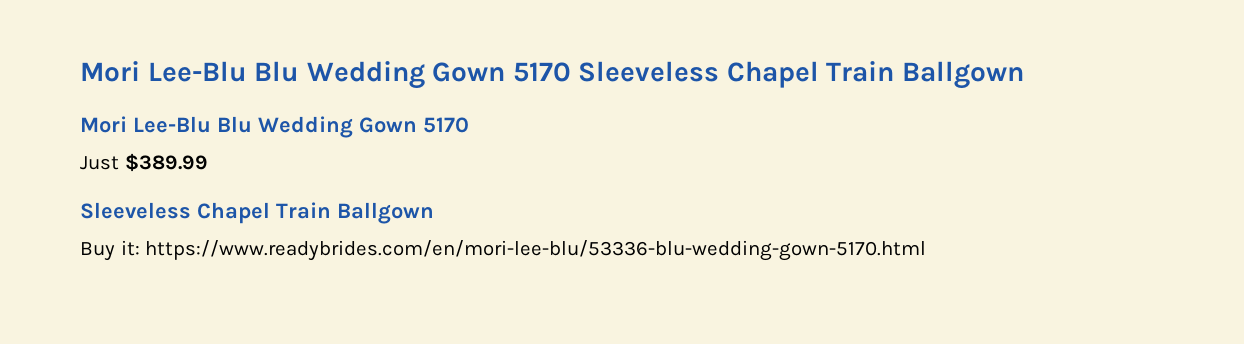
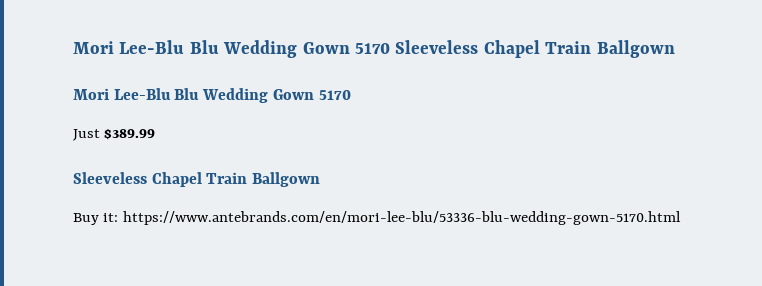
[145,240,927,261] https://www.readybrides.com/en/mori-lee-blu/53336-blu-wedding-gown-5170.html -> [122,211,681,225] https://www.antebrands.com/en/mori-lee-blu/53336-blu-wedding-gown-5170.html

